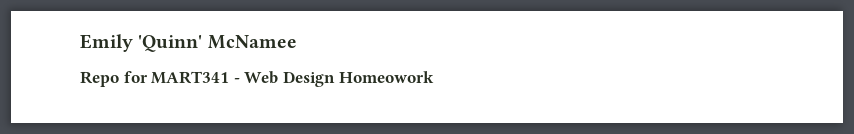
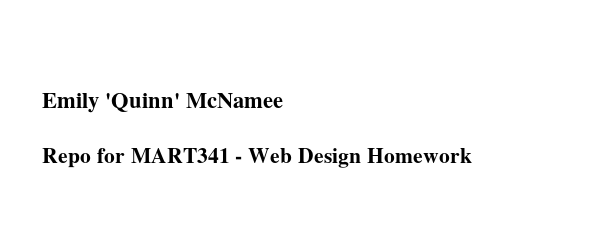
[338,71,434,83] Homeowork -> [366,148,472,163] Homework

